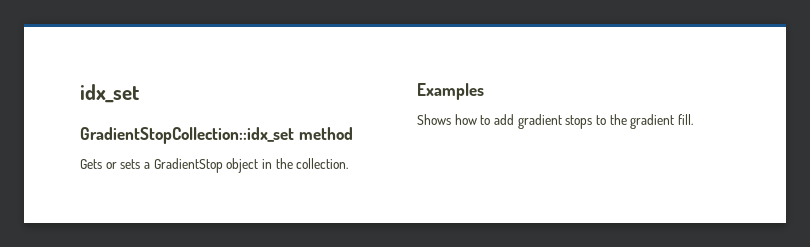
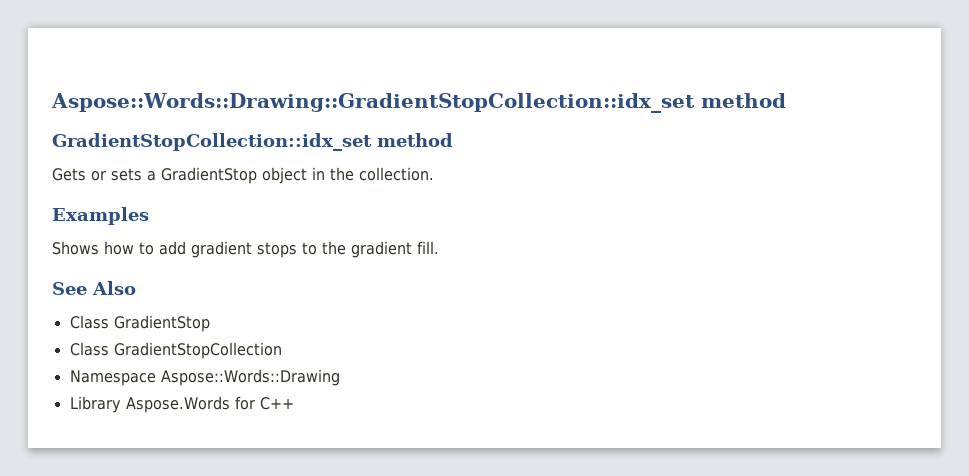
[80,84,139,103] idx_set -> [51,93,786,113] Aspose::Words::Drawing::GradientStopCollection::idx_set method
(693, 119) none -> [52,281,136,295] [69,315,210,332] [69,342,282,359] [69,369,340,386] [69,396,294,413] // See Also // Class GradientStop // Class GradientStopCollection // Namespace Aspose::Words::Drawing // Library Aspose.Words for C++

